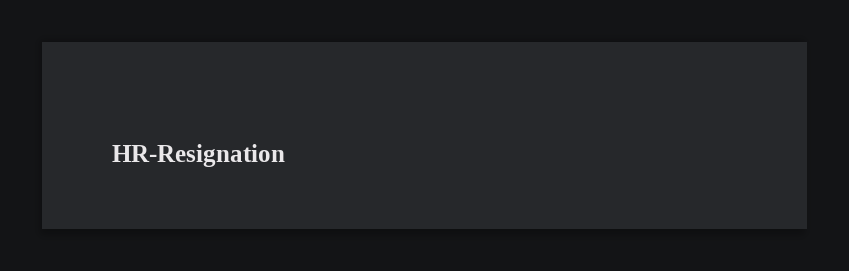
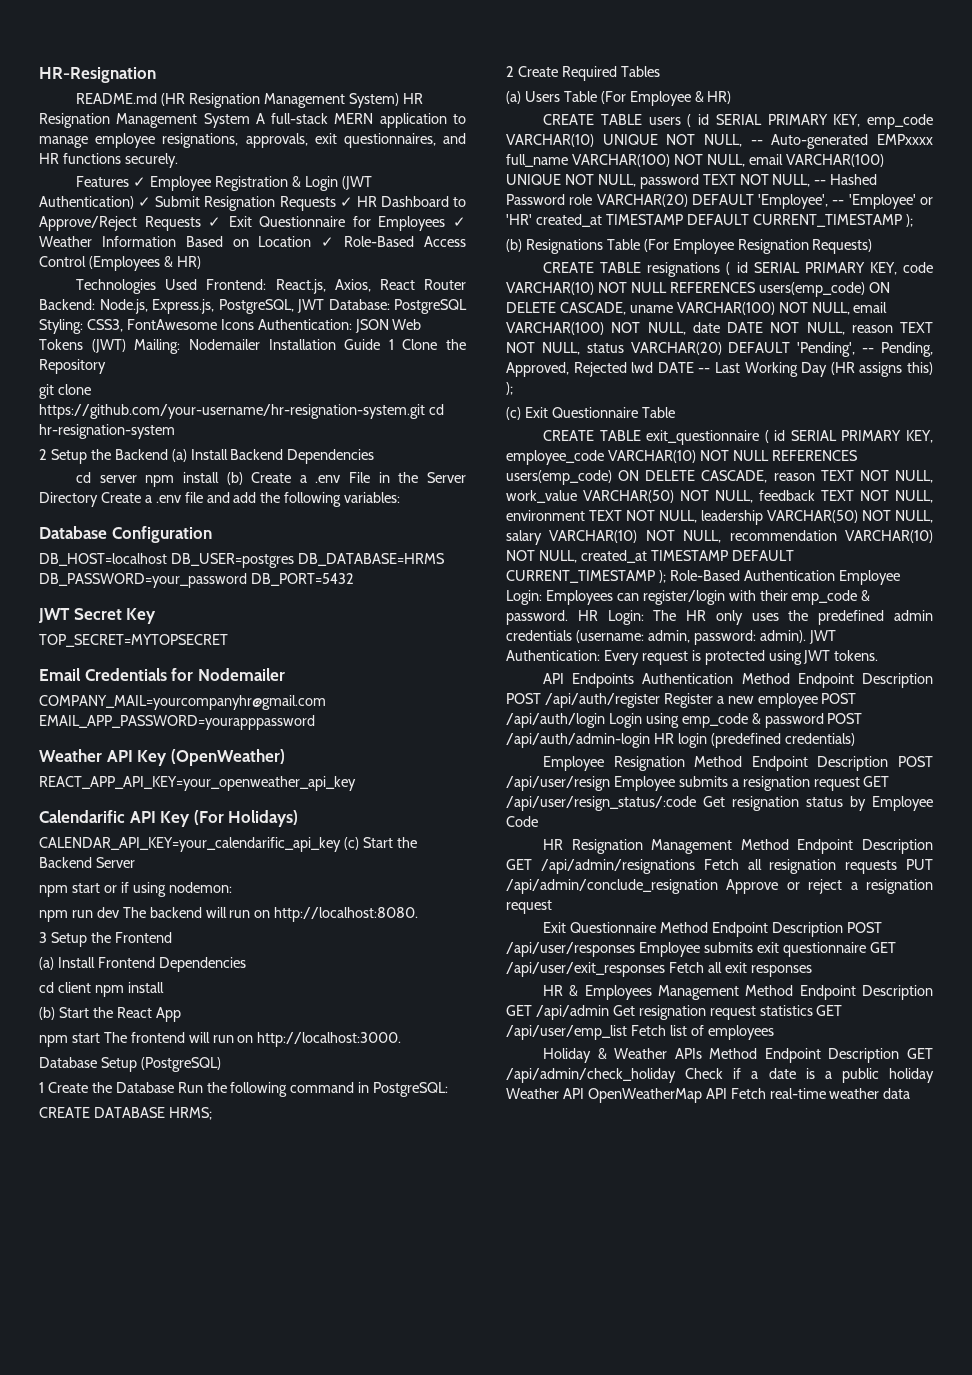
(285, 155) none -> [76,93,423,108] [39,113,466,128] [39,133,467,148] [39,153,178,168] [76,176,372,191] [39,196,466,211] [39,216,466,231] [39,236,466,247] [39,256,201,271] [76,279,467,294] [39,299,467,314] [39,319,422,334] [39,339,466,354] [39,359,106,374] [39,384,91,399] [39,404,444,419] [39,424,175,439] [39,449,375,464] [76,472,467,487] [39,492,401,507] [39,526,212,543] [39,553,445,568] [39,573,354,588] [38,608,157,624] [39,634,228,647] [39,668,285,681] [39,695,326,710] [39,715,315,730] [39,749,285,766] [39,776,356,791] [39,810,299,827] [39,837,417,852] [39,857,135,868] [39,882,232,897] [39,907,419,922] [39,932,172,947] [39,957,246,972] [39,982,164,997] [39,1007,181,1022] [39,1032,402,1047] [39,1057,221,1072] [39,1082,449,1097] [39,1107,212,1120] [506,66,660,81] [506,91,732,106] [543,114,934,129] [506,134,933,149] [506,154,884,167] [506,174,878,189] [506,194,933,209] [506,214,913,227] [506,239,873,254] [543,262,934,277] [506,282,890,297] [506,302,888,315] [506,322,933,335] [506,342,933,357] [506,362,934,377] [506,382,513,395] [506,407,675,420] [543,430,933,445] [506,450,858,465] [506,470,934,485] [506,490,933,503] [506,510,933,525] [506,530,933,545] [506,550,794,563] [506,570,900,585] [506,590,871,605] [506,610,933,625] [506,630,836,645] [506,650,879,665] [543,673,933,688] [506,693,857,708] [506,713,863,728] [506,733,855,748] [543,756,933,771] [506,776,890,791] [506,796,933,811] [506,816,538,827] [543,839,933,854] [506,859,933,874] [506,879,933,894] [506,900,552,914] [543,922,882,937] [506,942,896,957] [506,962,812,977] [543,985,933,1000] [506,1005,843,1020] [506,1025,774,1040] [543,1048,933,1063] [506,1068,934,1083] [506,1088,911,1103] // README.md (HR Resignation Management System) HR Resignation Management System A full-stack MERN application to manage employee resignations, approvals, exit questionnaires, and HR functions securely. // Features ✓ Employee Registration & Login (JWT Authentication) ✓ Submit Resignation Requests ✓ HR Dashboard to Approve/Reject Requests ✓ Exit Questionnaire for Employees ✓ Weather Information Based on Location ✓ Role-Based Access Control (Employees & HR) // Technologies Used Frontend: React.js, Axios, React Router Backend: Node.js, Express.js, PostgreSQL, JWT Database: PostgreSQL Styling: CSS3, FontAwesome Icons Authentication: JSON Web Tokens (JWT) Mailing: Nodemailer Installation Guide 1 Clone the Repository // git clone https://github.com/your-username/hr-resignation-system.git cd hr-resignation-system // 2 Setup the Backend (a) Install Backend Dependencies // cd server npm install (b) Create a .env File in the Server Directory Create a .env file and add the following variables: // Database Configuration // DB_HOST=localhost DB_USER=postgres DB_DATABASE=HRMS DB_PASSWORD=your_password DB_PORT=5432 // JWT Secret Key // TOP_SECRET=MYTOPSECRET // Email Credentials for Nodemailer // COMPANY_MAIL=yourcompanyhr@gmail.com EMAIL_APP_PASSWORD=yourapppassword // Weather API Key (OpenWeather) // REACT_APP_API_KEY=your_openweather_api_key // Calendarific API Key (For Holidays) // CALENDAR_API_KEY=your_calendarific_api_key (c) Start the Backend Server // npm start or if using nodemon: // npm run dev The backend will run on http://localhost:8080. // 3 Setup the Frontend // (a) Install Frontend Dependencies // cd client npm install // (b) Start the React App // npm start The frontend will run on http://localhost:3000. // Database Setup (PostgreSQL) // 1 Create the Database Run the following command in PostgreSQL: // CREATE DATABASE HRMS; // 2 Create Required Tables // (a) Users Table (For Employee & HR) // CREATE TABLE users ( id SERIAL PRIMARY KEY, emp_code VARCHAR(10) UNIQUE NOT NULL, -- Auto-generated EMPxxxx full_name VARCHAR(100) NOT NULL, email VARCHAR(100) UNIQUE NOT NULL, password TEXT NOT NULL, -- Hashed Password role VARCHAR(20) DEFAULT 'Employee', -- 'Employee' or 'HR' created_at TIMESTAMP DEFAULT CURRENT_TIMESTAMP ); // (b) Resignations Table (For Employee Resignation Requests) // CREATE TABLE resignations ( id SERIAL PRIMARY KEY, code VARCHAR(10) NOT NULL REFERENCES users(emp_code) ON DELETE CASCADE, uname VARCHAR(100) NOT NULL, email VARCHAR(100) NOT NULL, date DATE NOT NULL, reason TEXT NOT NULL, status VARCHAR(20) DEFAULT 'Pending', -- Pending, Approved, Rejected lwd DATE -- Last Working Day (HR assigns this) ); // (c) Exit Questionnaire Table // CREATE TABLE exit_questionnaire ( id SERIAL PRIMARY KEY, employee_code VARCHAR(10) NOT NULL REFERENCES users(emp_code) ON DELETE CASCADE, reason TEXT NOT NULL, work_value VARCHAR(50) NOT NULL, feedback TEXT NOT NULL, environment TEXT NOT NULL, leadership VARCHAR(50) NOT NULL, salary VARCHAR(10) NOT NULL, recommendation VARCHAR(10) NOT NULL, created_at TIMESTAMP DEFAULT CURRENT_TIMESTAMP ); Role-Based Authentication Employee Login: Employees can register/login with their emp_code & password. HR Login: The HR only uses the predefined admin credentials (username: admin, password: admin). JWT Authentication: Every request is protected using JWT tokens. // API Endpoints Authentication Method Endpoint Description POST /api/auth/register Register a new employee POST /api/auth/login Login using emp_code & password POST /api/auth/admin-login HR login (predefined credentials) // Employee Resignation Method Endpoint Description POST /api/user/resign Employee submits a resignation request GET /api/user/resign_status/:code Get resignation status by Employee Code // HR Resignation Management Method Endpoint Description GET /api/admin/resignations Fetch all resignation requests PUT /api/admin/conclude_resignation Approve or reject a resignation request // Exit Questionnaire Method Endpoint Description POST /api/user/responses Employee submits exit questionnaire GET /api/user/exit_responses Fetch all exit responses // HR & Employees Management Method Endpoint Description GET /api/admin Get resignation request statistics GET /api/user/emp_list Fetch list of employees // Holiday & Weather APIs Method Endpoint Description GET /api/admin/check_holiday Check if a date is a public holiday Weather API OpenWeatherMap API Fetch real-time weather data

